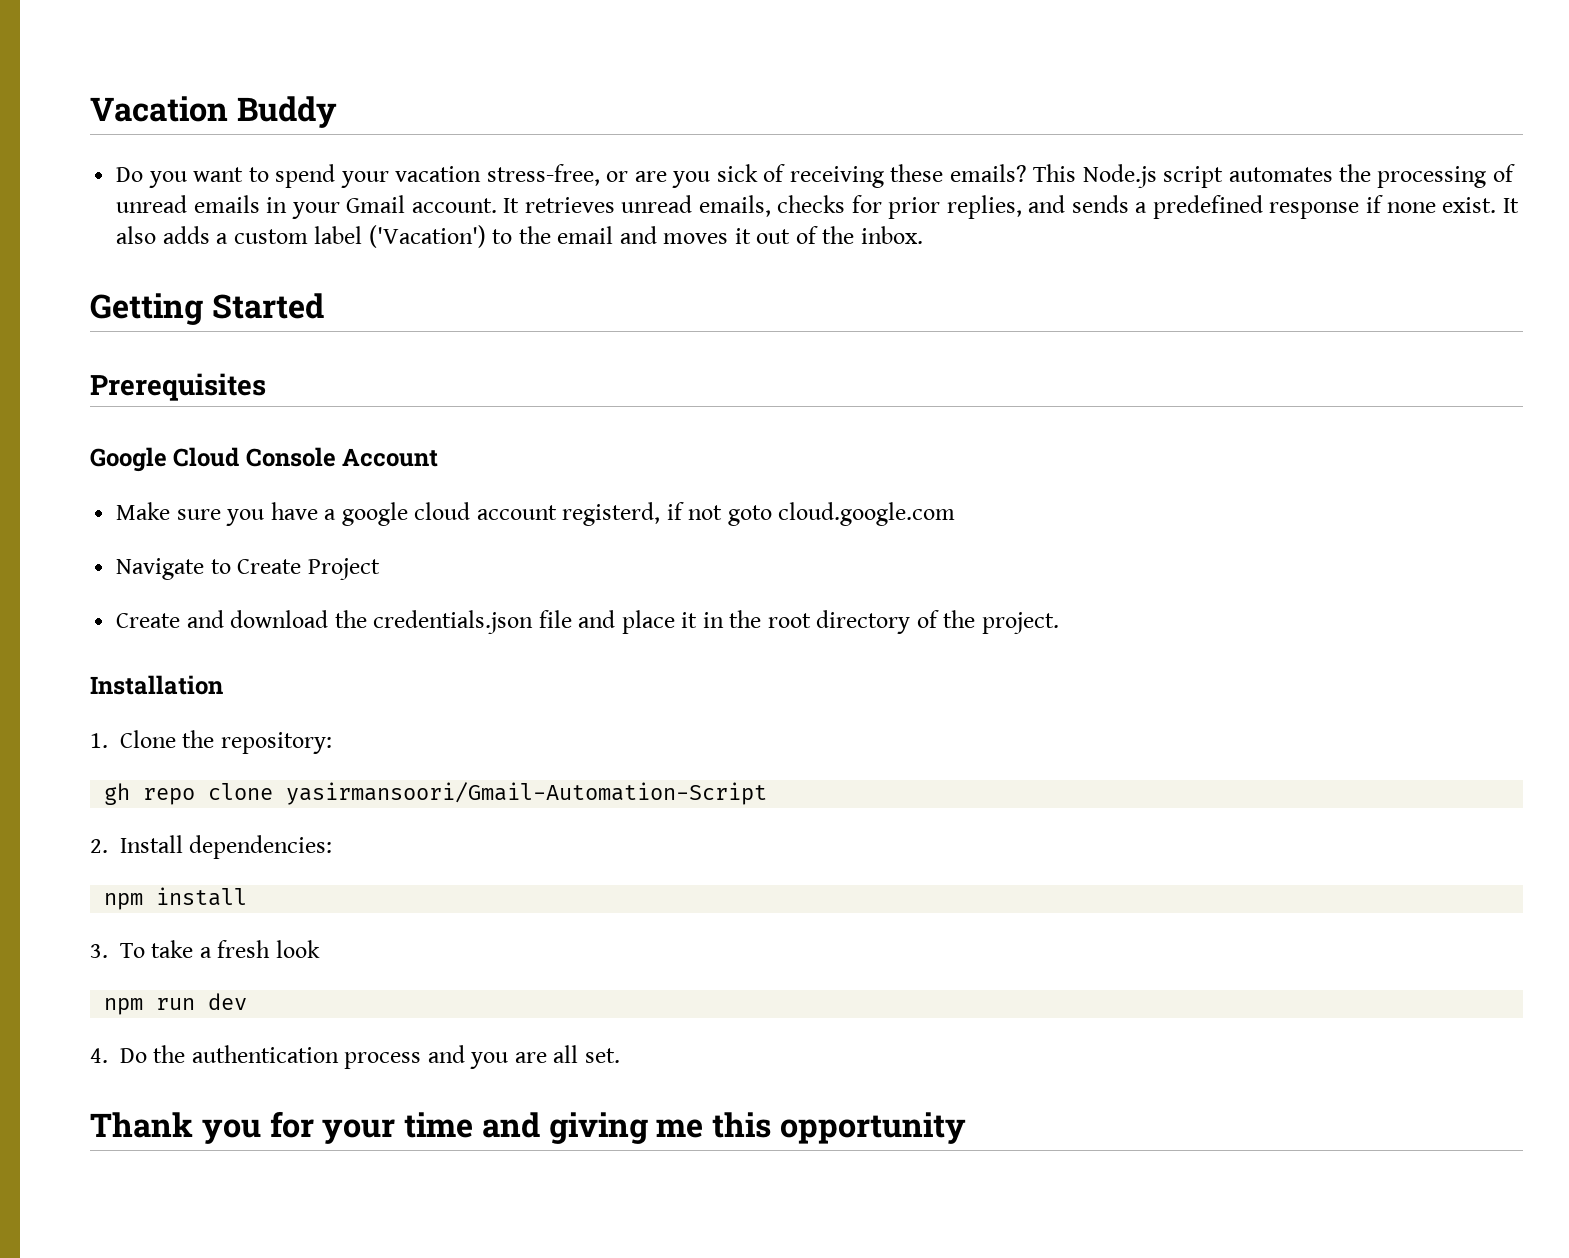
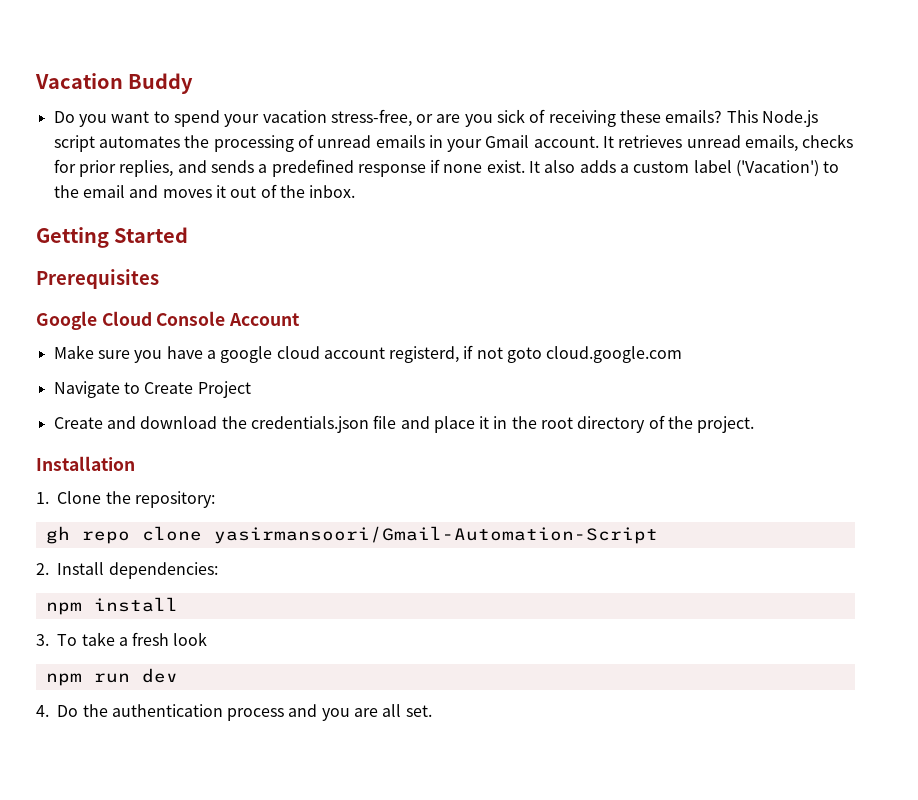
[90,1111,966,1144] // Thank you for your time and giving me this opportunity -> (432, 711) none

